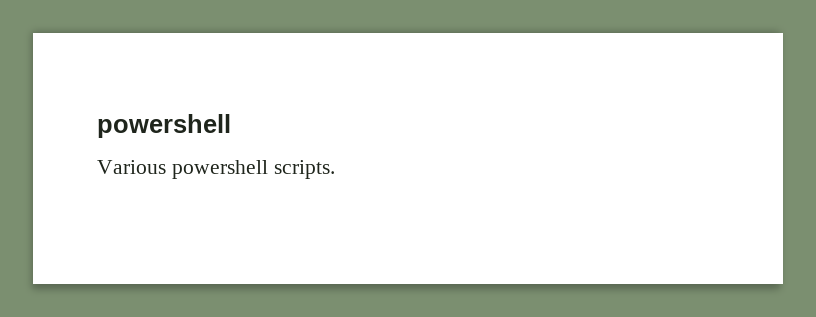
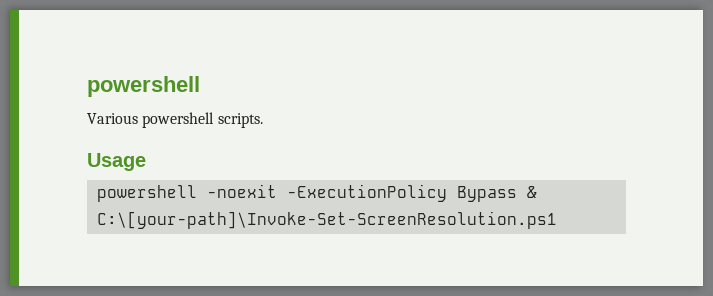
(335, 169) none -> [87,153,146,171] [96,184,537,202] [96,211,557,229] // Usage // powershell -noexit -ExecutionPolicy Bypass & C:\[your-path]\Invoke-Set-ScreenResolution.ps1

